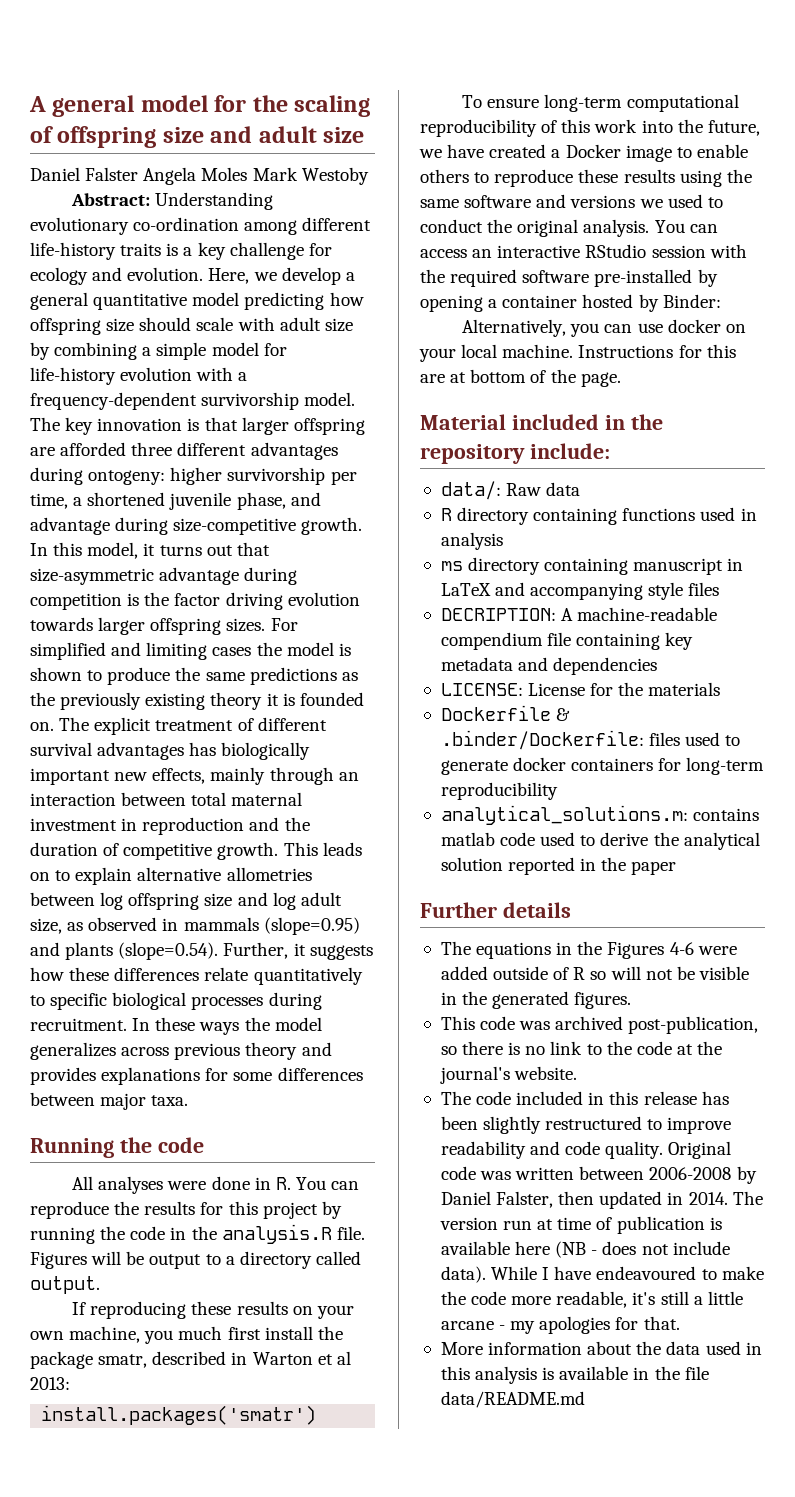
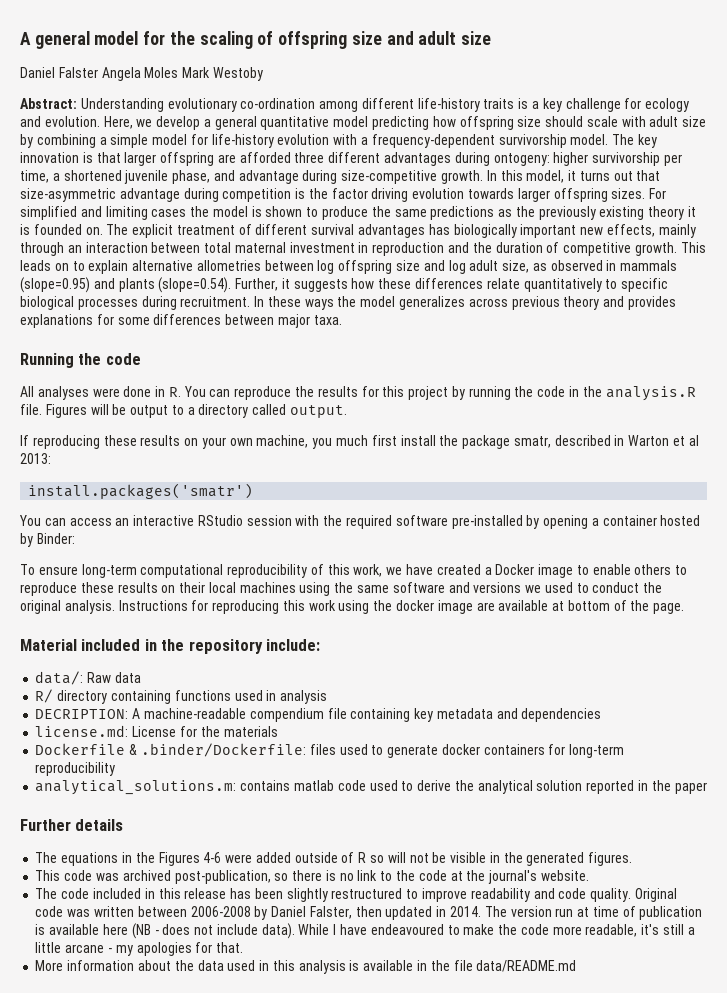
[462,94,739,112] [420,119,760,137] [419,144,748,162] [420,169,752,187] [420,194,723,208] [420,219,650,237] To ensure long-term computational reproducibility of this work into the future, we have created a Docker image to enable others to reproduce these results using the same software and versions we used to conduct the original analysis. -> (254, 491) none
[462,319,746,337] [419,344,736,362] [420,374,445,383] Alternatively, you can use docker on your local machine. Instructions for this are -> [20,564,688,578] [20,582,663,596] [20,600,549,614] To ensure long-term computational reproducibility of this work, we have created a Docker image to enable others to reproduce these results on their local machines using the same software and versions we used to conduct the original analysis. Instructions for reproducing this work using the docker image are available
[440,508,452,521] R -> [35,689,54,703] R/
[440,557,744,575] [440,582,720,600] // ms directory containing manuscript in LaTeX and accompanying style files -> (328, 697) none
[440,683,523,696] LICENSE: -> [35,725,129,737] license.md:

